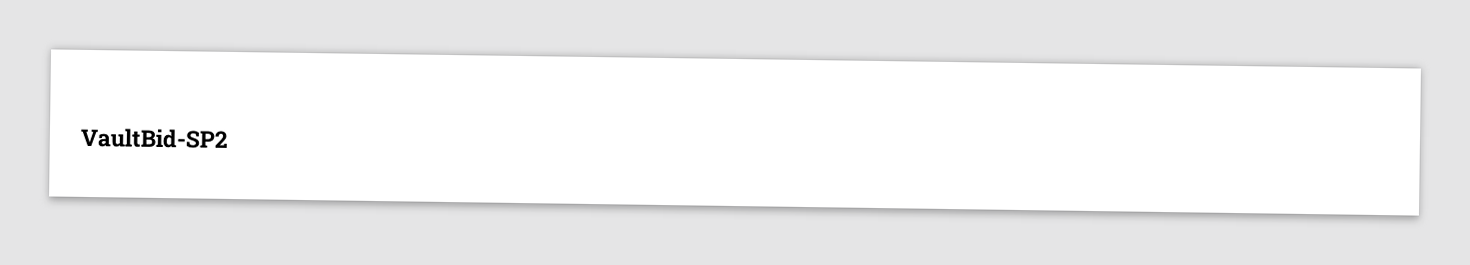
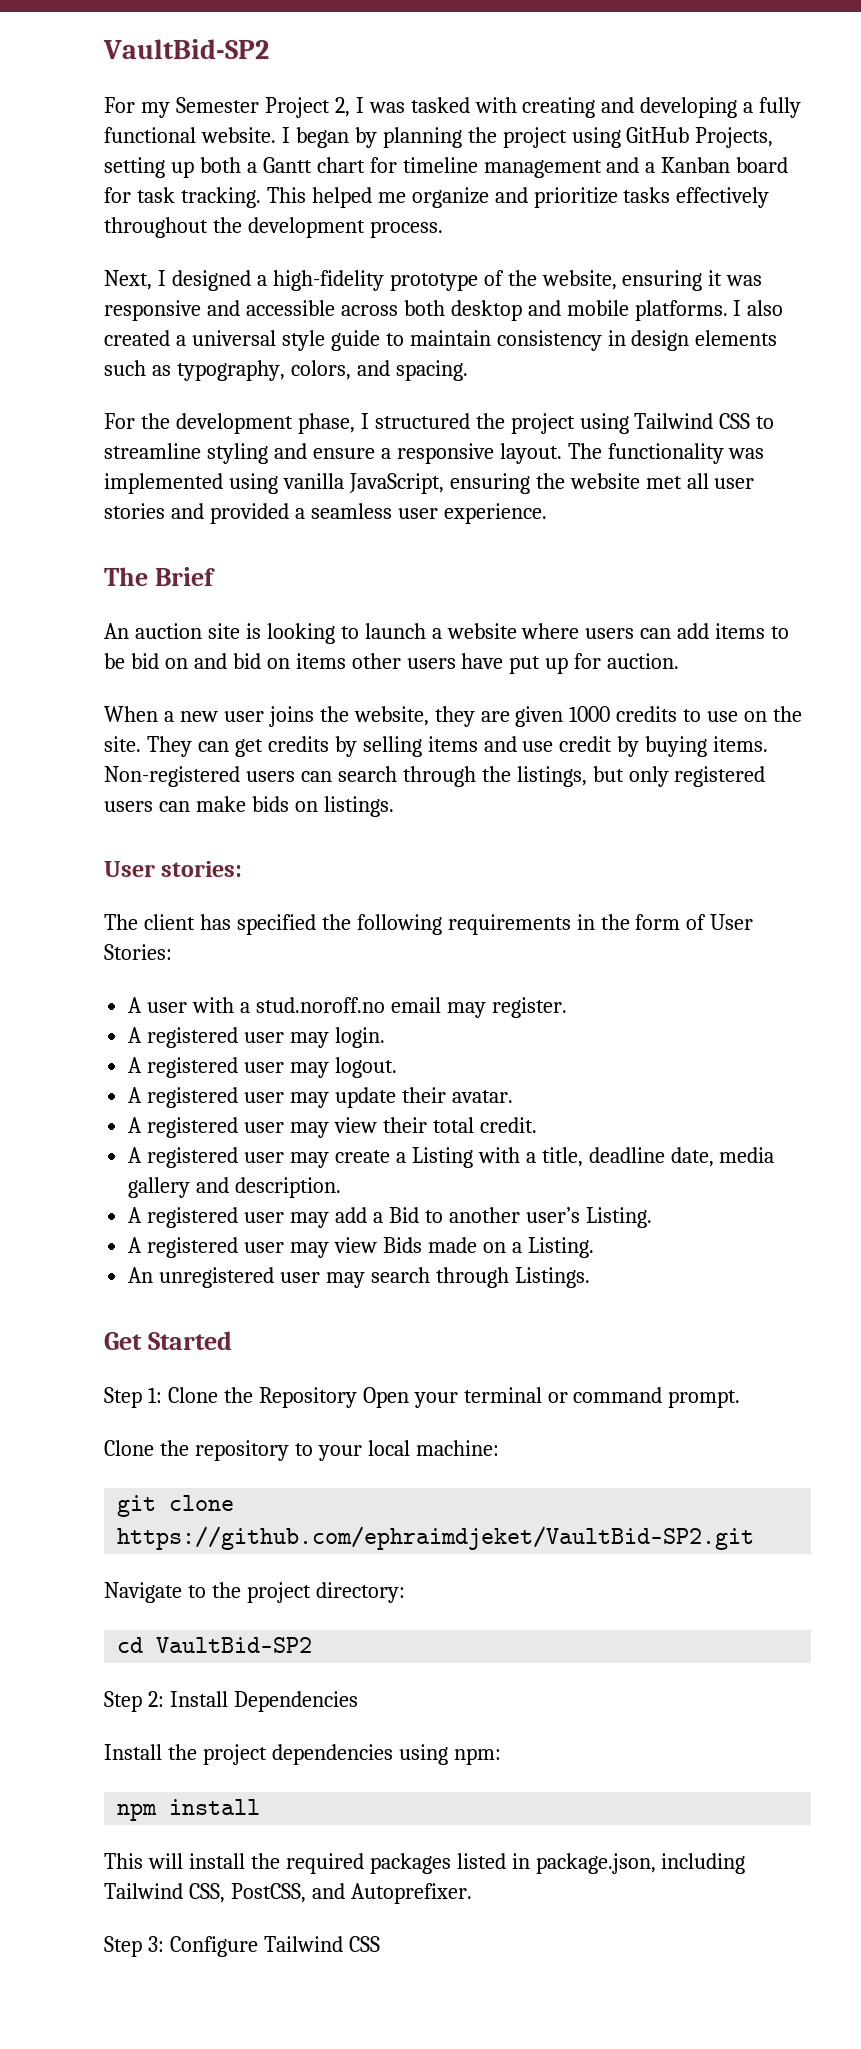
[80,127,228,149] VaultBid-SP2 -> [103,39,269,59] [104,97,802,118] [104,127,774,148] [104,157,789,178] [104,187,770,208] [104,217,443,238] [104,270,763,291] [104,300,784,321] [104,330,778,351] [104,360,468,381] [104,413,775,434] [104,443,765,464] [104,473,755,494] [104,503,547,524] [104,567,215,586] [104,623,790,644] [104,653,680,674] [104,706,803,727] [104,736,769,757] [104,766,766,787] [104,796,394,817] [104,861,243,877] [104,914,754,935] [104,944,172,960] [128,997,567,1018] [128,1027,385,1048] [128,1057,397,1078] [128,1087,513,1108] [128,1117,537,1138] [128,1147,775,1168] [128,1177,342,1198] [128,1207,652,1228] [128,1237,594,1258] [128,1267,590,1288] [104,1331,232,1350] [104,1387,741,1408] [104,1440,499,1461] [117,1495,235,1517] [117,1526,755,1550] [104,1582,405,1603] [117,1637,313,1653] [104,1691,358,1712] [104,1744,501,1765] [117,1799,261,1821] [104,1853,746,1874] [104,1883,472,1904] [104,1936,380,1957] VaultBid-SP2 // For my Semester Project 2, I was tasked with creating and developing a fully functional website. I began by planning the project using GitHub Projects, setting up both a Gantt chart for timeline management and a Kanban board for task tracking. This helped me organize and prioritize tasks effectively throughout the development process. // Next, I designed a high-fidelity prototype of the website, ensuring it was responsive and accessible across both desktop and mobile platforms. I also created a universal style guide to maintain consistency in design elements such as typography, colors, and spacing. // For the development phase, I structured the project using Tailwind CSS to streamline styling and ensure a responsive layout. The functionality was implemented using vanilla JavaScript, ensuring the website met all user stories and provided a seamless user experience. // The Brief // An auction site is looking to launch a website where users can add items to be bid on and bid on items other users have put up for auction. // When a new user joins the website, they are given 1000 credits to use on the site. They can get credits by selling items and use credit by buying items. Non-registered users can search through the listings, but only registered users can make bids on listings. // User stories: // The client has specified the following requirements in the form of User Stories: // A user with a stud.noroff.no email may register. // A registered user may login. // A registered user may logout. // A registered user may update their avatar. // A registered user may view their total credit. // A registered user may create a Listing with a title, deadline date, media gallery and description. // A registered user may add a Bid to another user’s Listing. // A registered user may view Bids made on a Listing. // An unregistered user may search through Listings. // Get Started // Step 1: Clone the Repository Open your terminal or command prompt. // Clone the repository to your local machine: // git clone https://github.com/ephraimdjeket/VaultBid-SP2.git // Navigate to the project directory: // cd VaultBid-SP2 // Step 2: Install Dependencies // Install the project dependencies using npm: // npm install // This will install the required packages listed in package.json, including Tailwind CSS, PostCSS, and Autoprefixer. // Step 3: Configure Tailwind CSS

